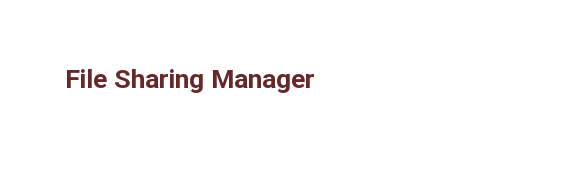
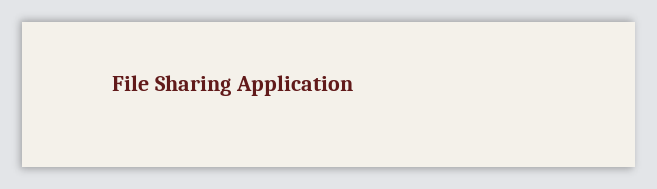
[211,70,316,93] Manager -> [235,75,353,96] Application

